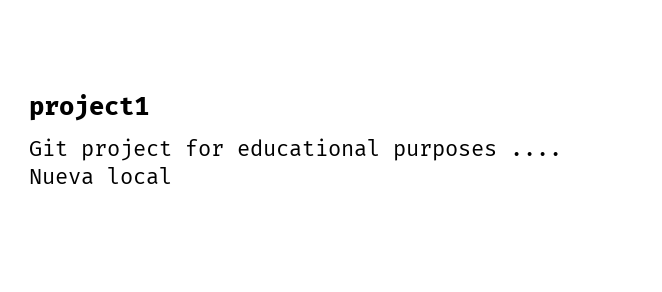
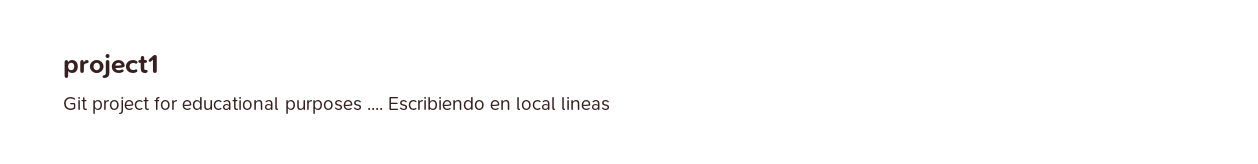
[29,167,172,185] Nueva local -> [387,97,611,111] Escribiendo en local lineas

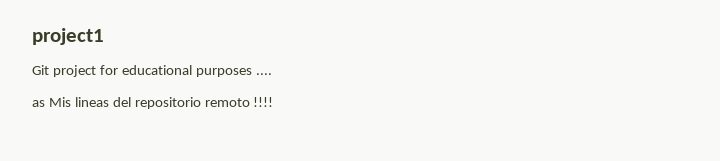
[387,97,611,111] Escribiendo en local lineas -> [32,97,274,109] // as Mis lineas del repositorio remoto !!!!

